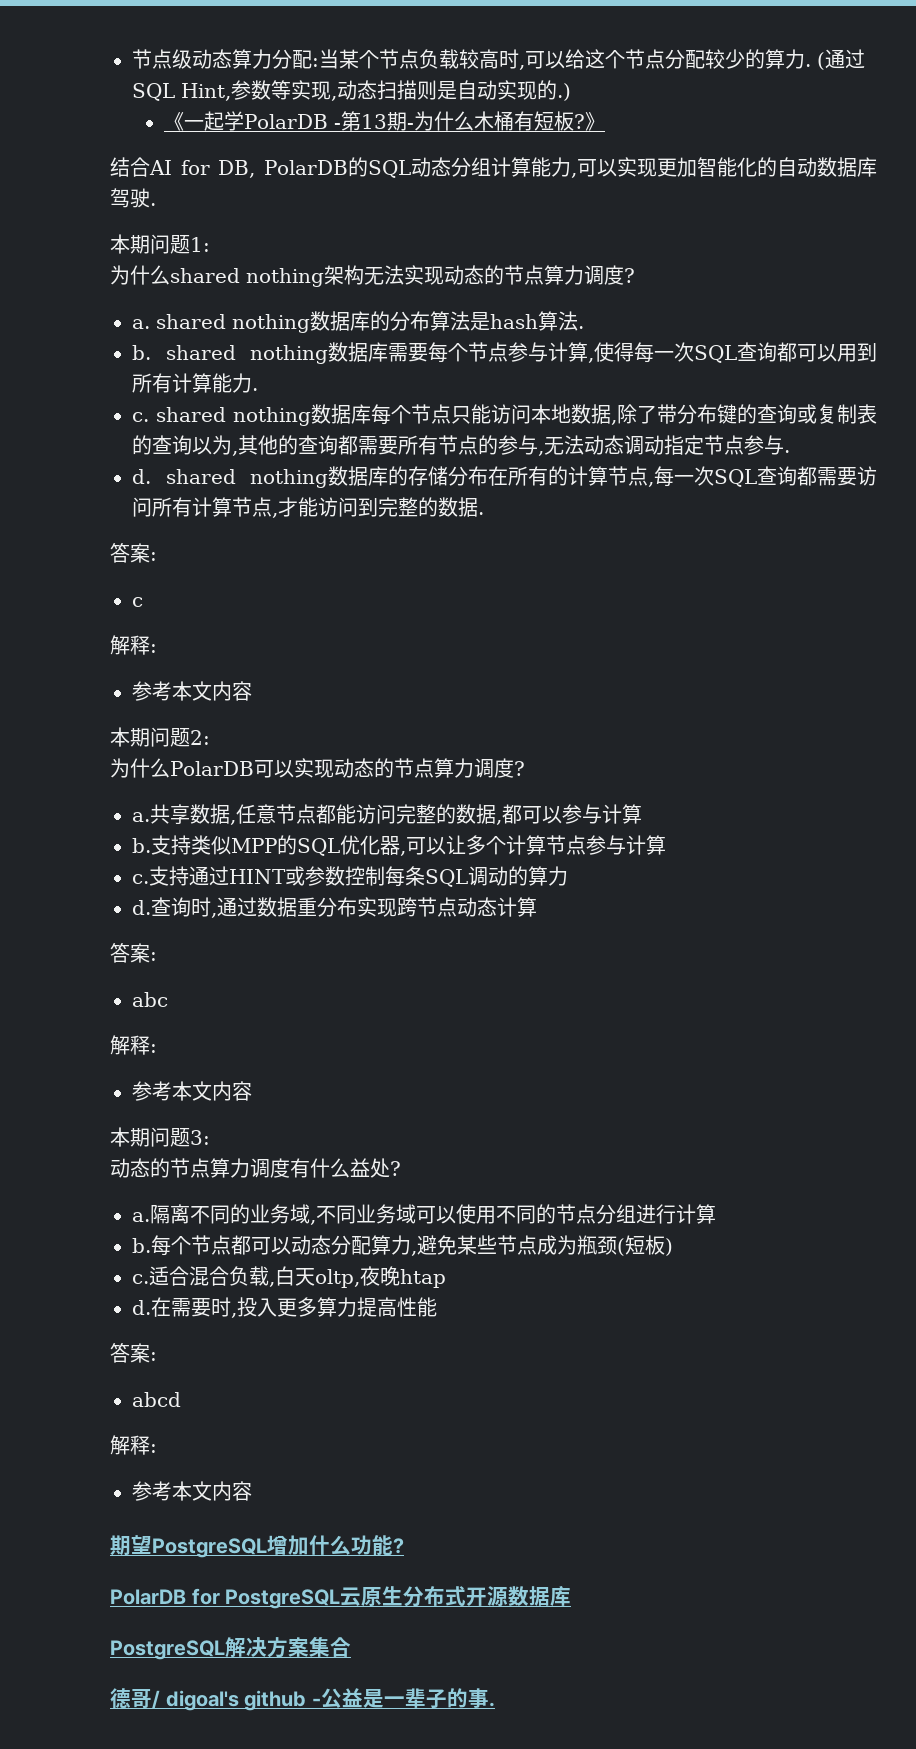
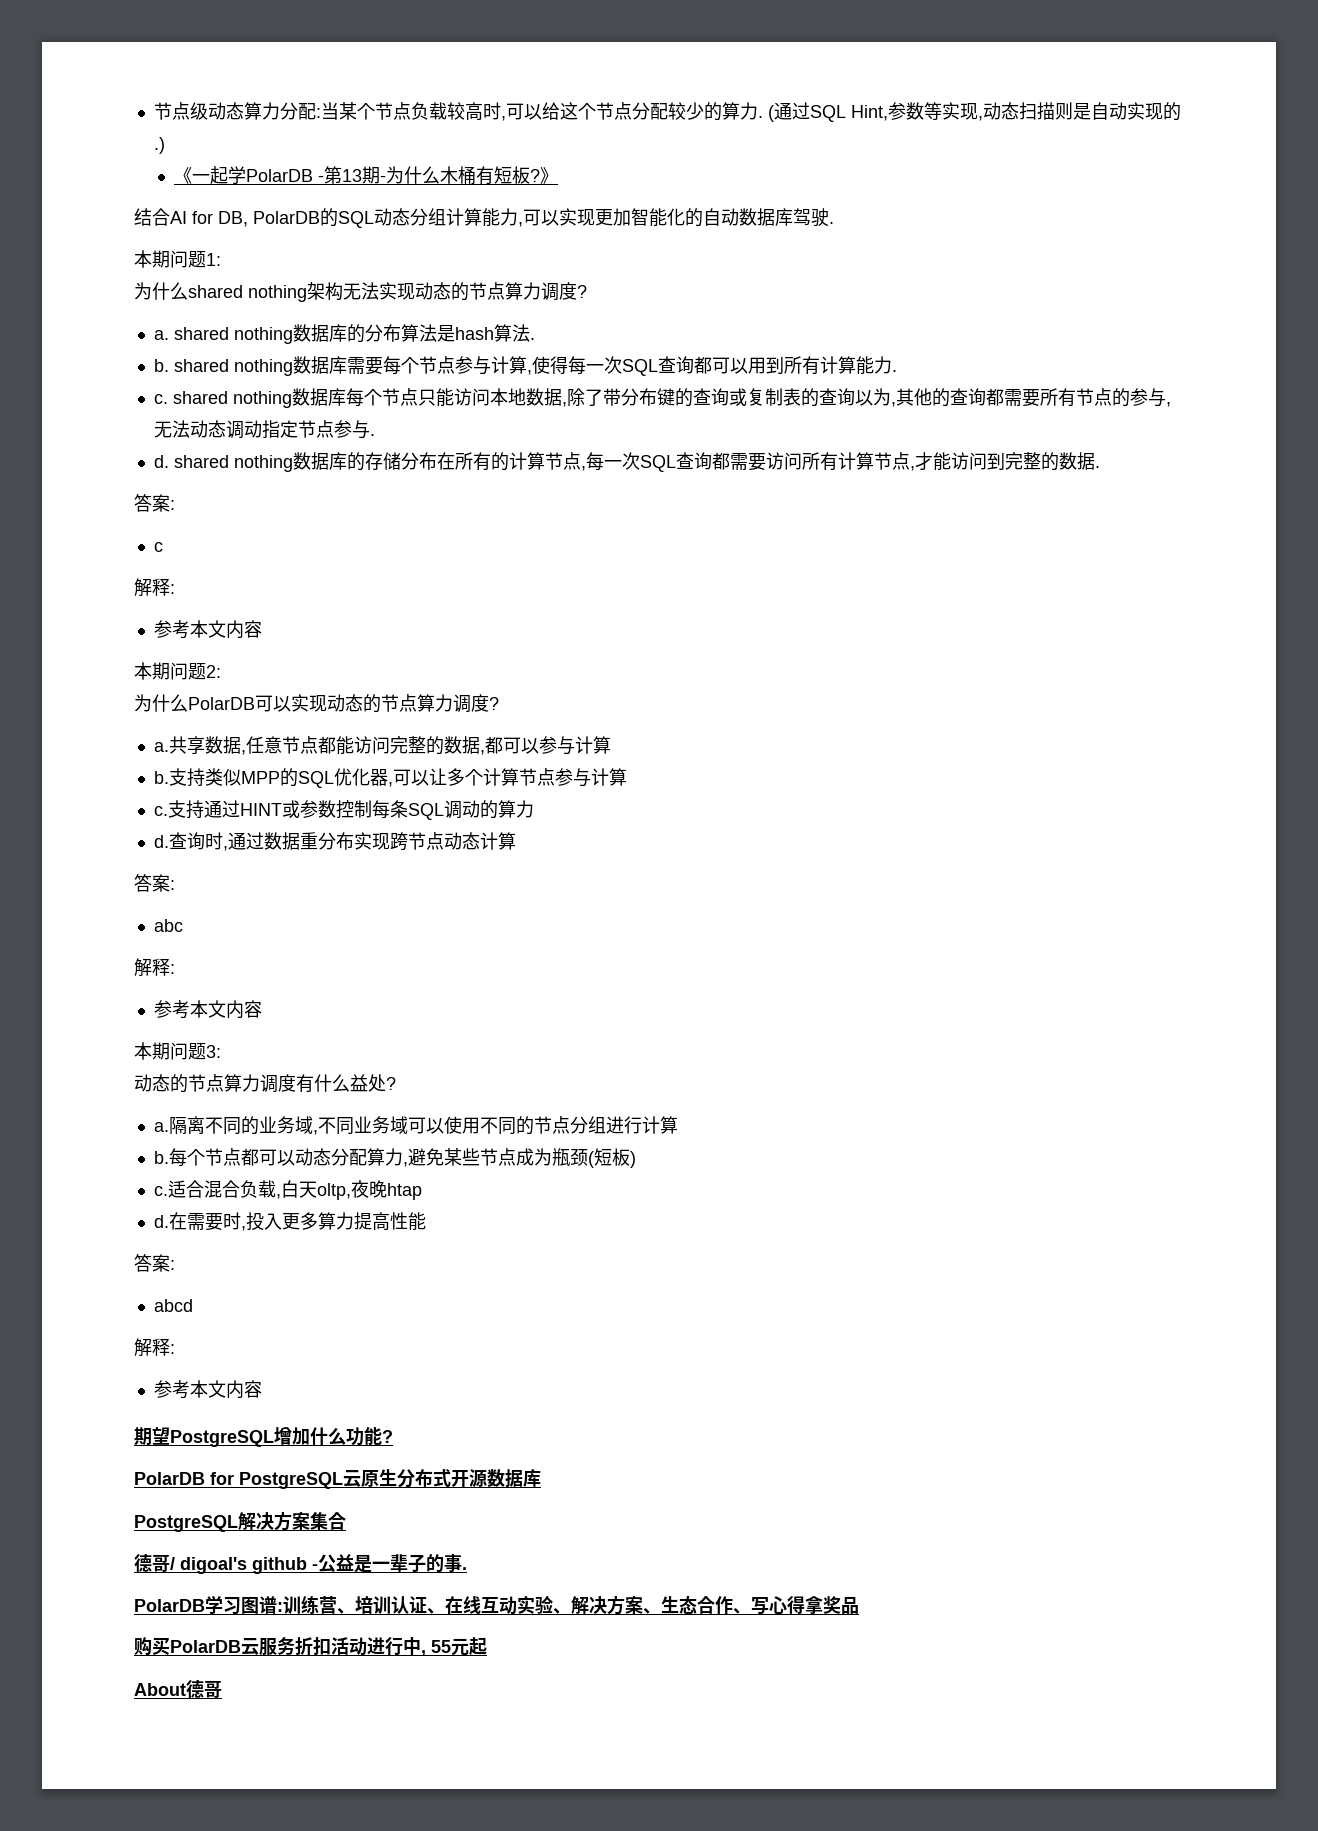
(495, 1704) none -> [134,1595,859,1615] [134,1637,487,1656] [134,1679,222,1698] // PolarDB学习图谱:训练营、培训认证、在线互动实验、解决方案、生态合作、写心得拿奖品 // 购买PolarDB云服务折扣活动进行中, 55元起 // About德哥

